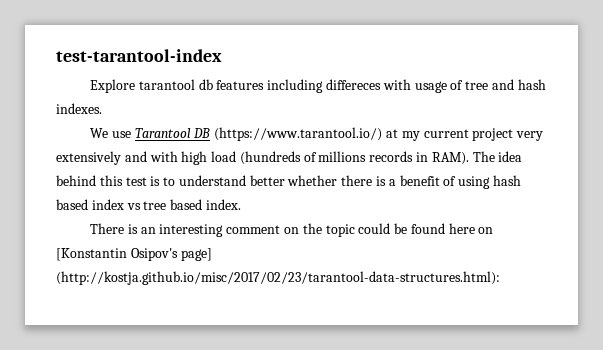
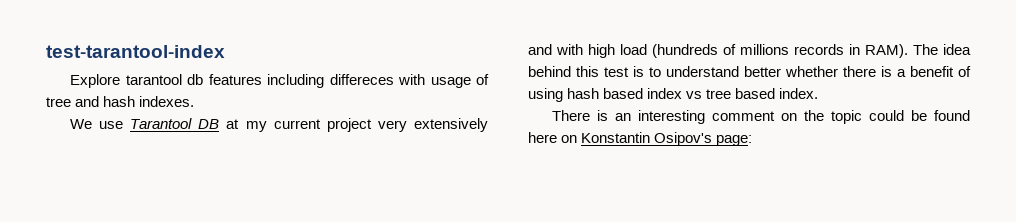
[214,127,383,141] (https://www.tarantool.io/) -> (220, 124) none
[56,248,212,261] [56,271,500,285] [Konstantin Osipov's page] (http://kostja.github.io/misc/2017/02/23/tarantool-data-structures.html): -> [581,132,753,146] Konstantin Osipov's page:

